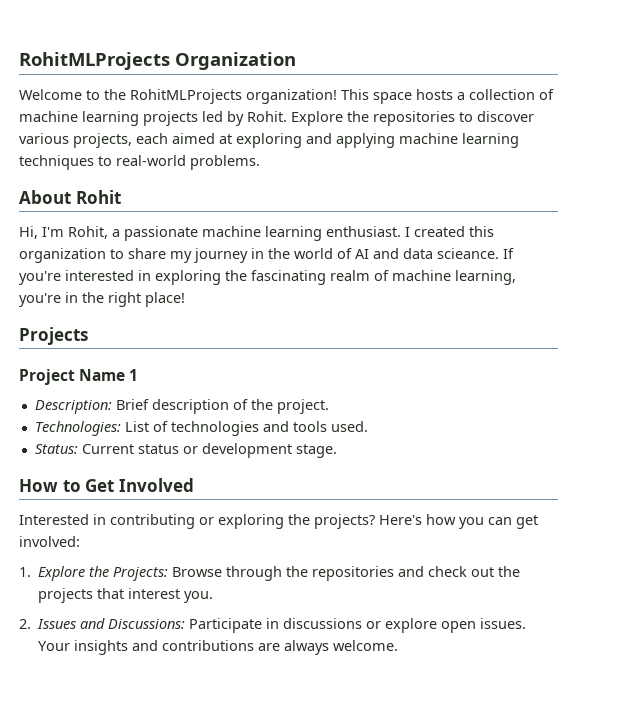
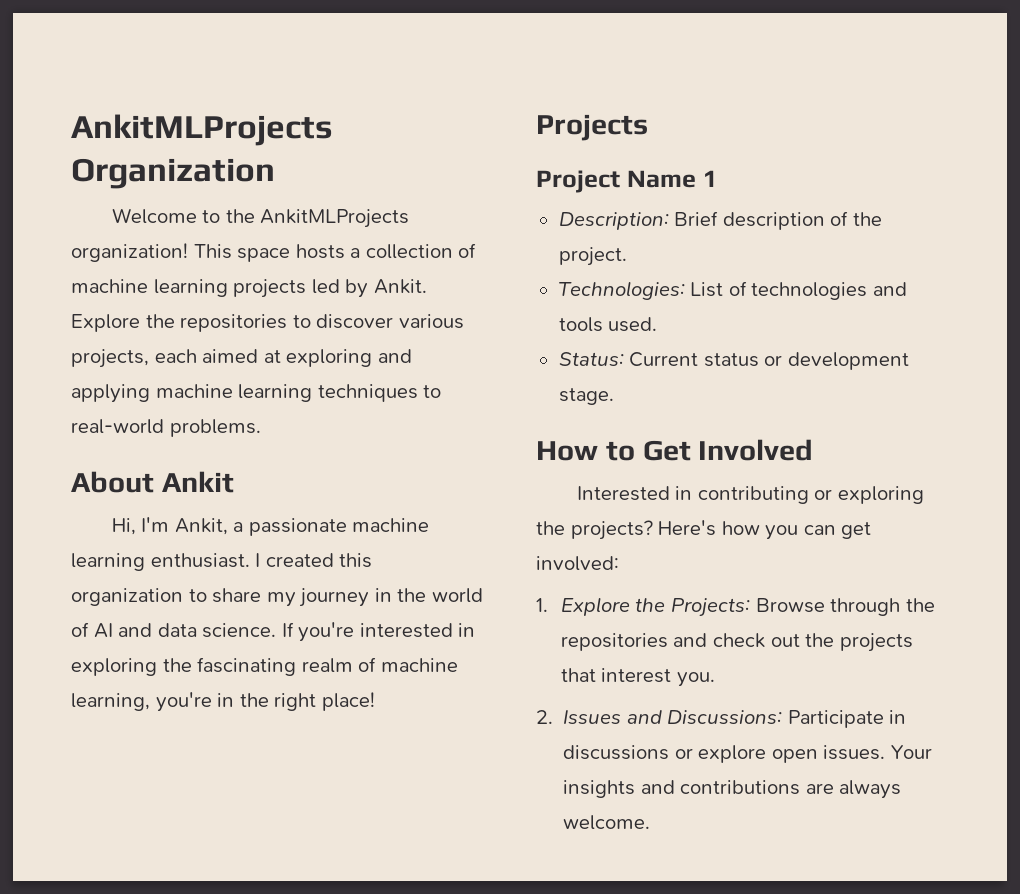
[19,52,170,70] RohitMLProjects -> [71,114,333,146] AnkitMLProjects
[130,89,242,104] RohitMLProjects -> [260,209,410,228] AnkitMLProjects
[247,111,287,122] Rohit. -> [373,279,427,294] Ankit.
[75,190,121,204] Rohit -> [161,471,234,493] Ankit
[68,226,108,239] Rohit, -> [174,518,228,535] Ankit,
[437,248,499,259] scieance. -> [202,623,277,638] science.

